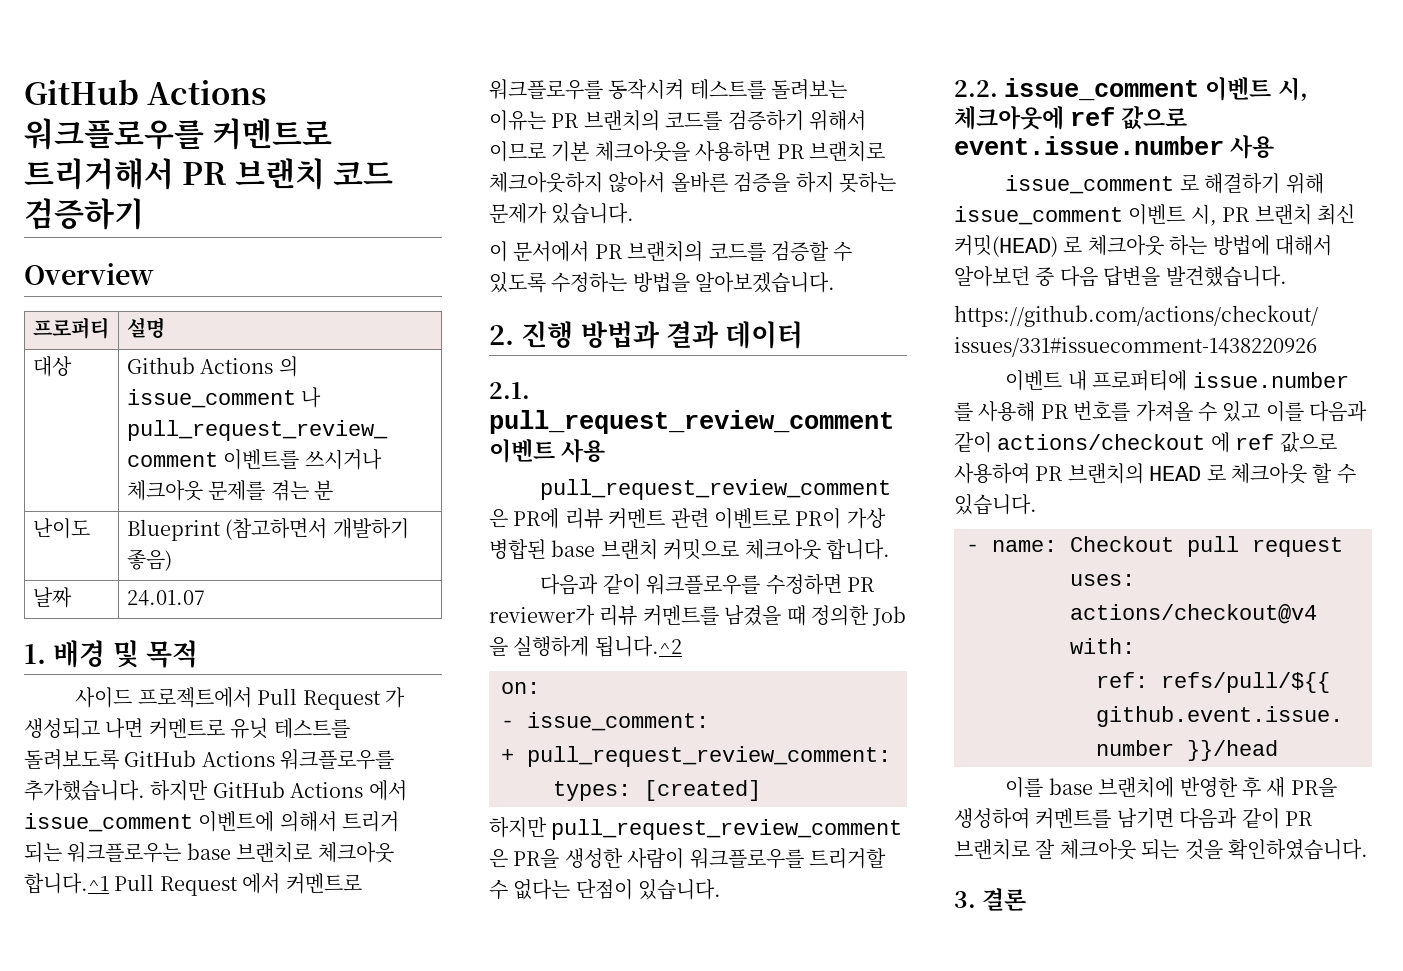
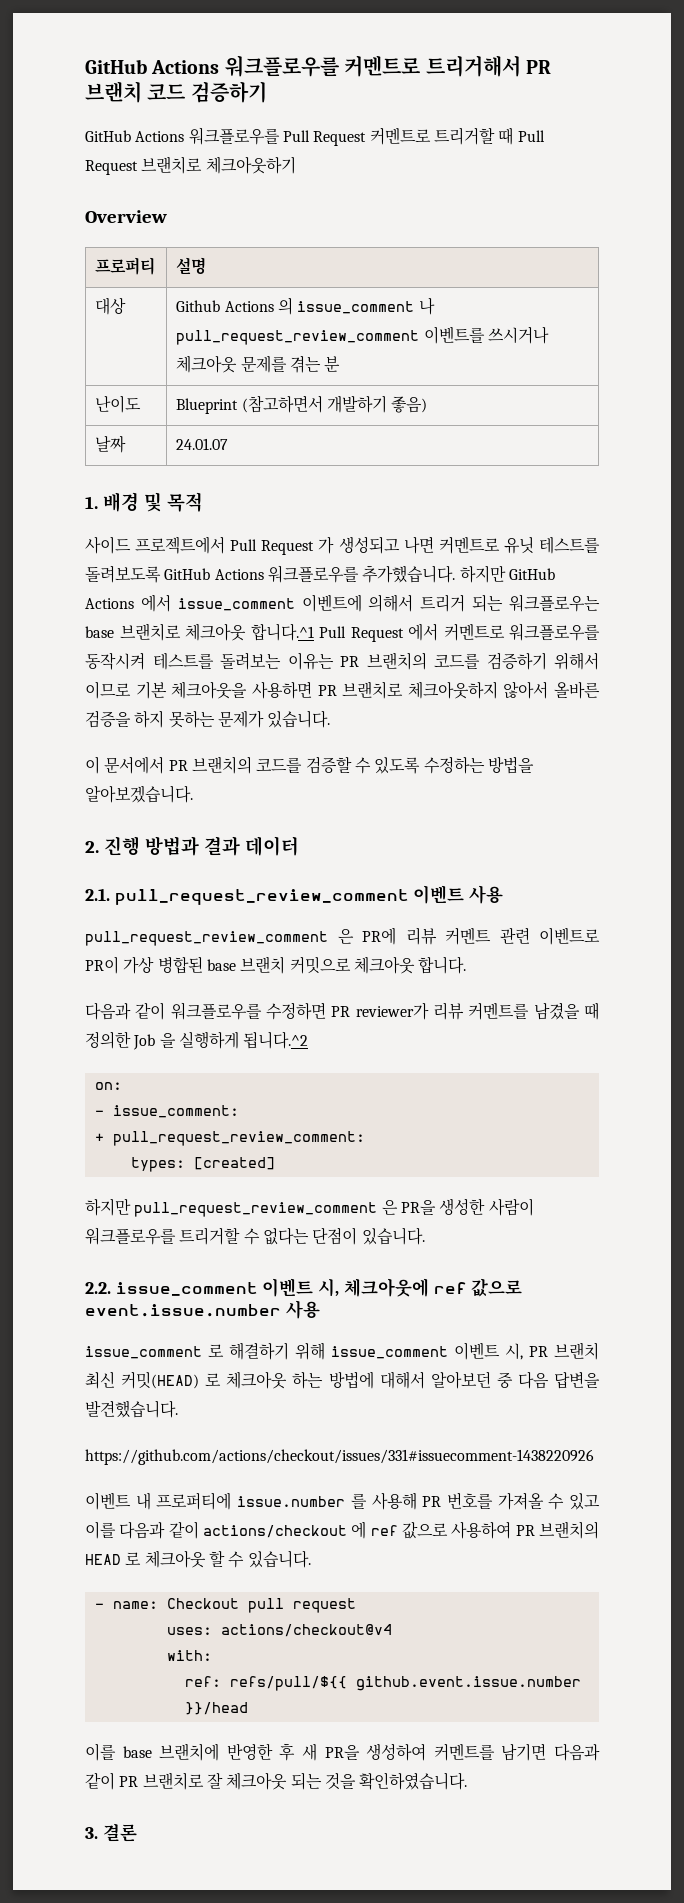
(144, 214) none -> [85,127,545,146] [85,156,296,175] // GitHub Actions 워크플로우를 Pull Request 커멘트로 트리거할 때 Pull Request 브랜치로 체크아웃하기

